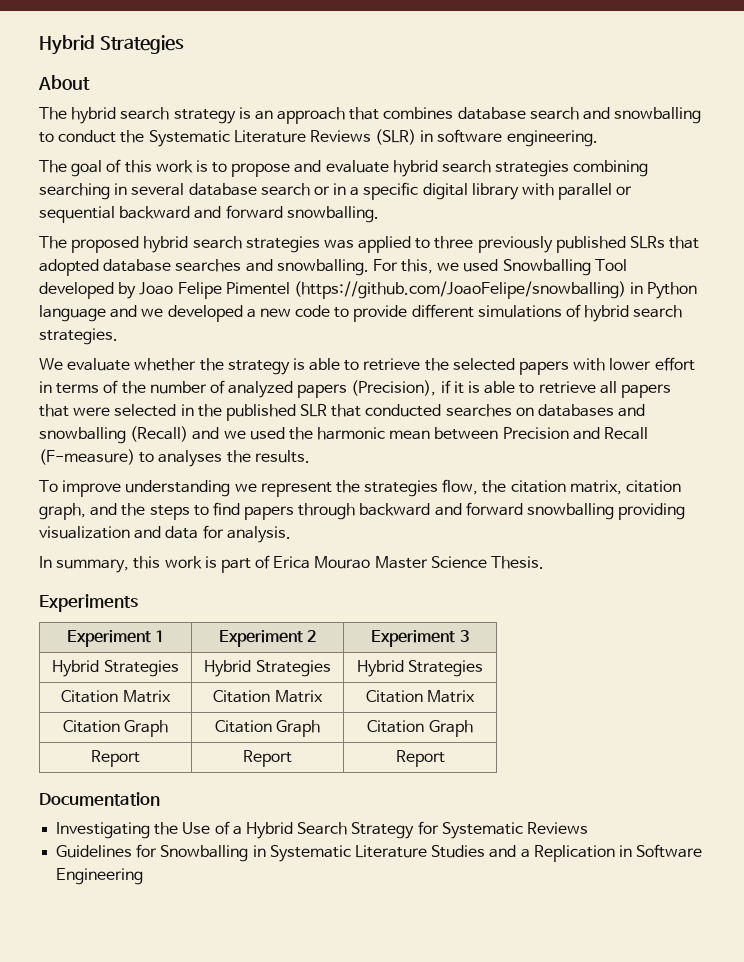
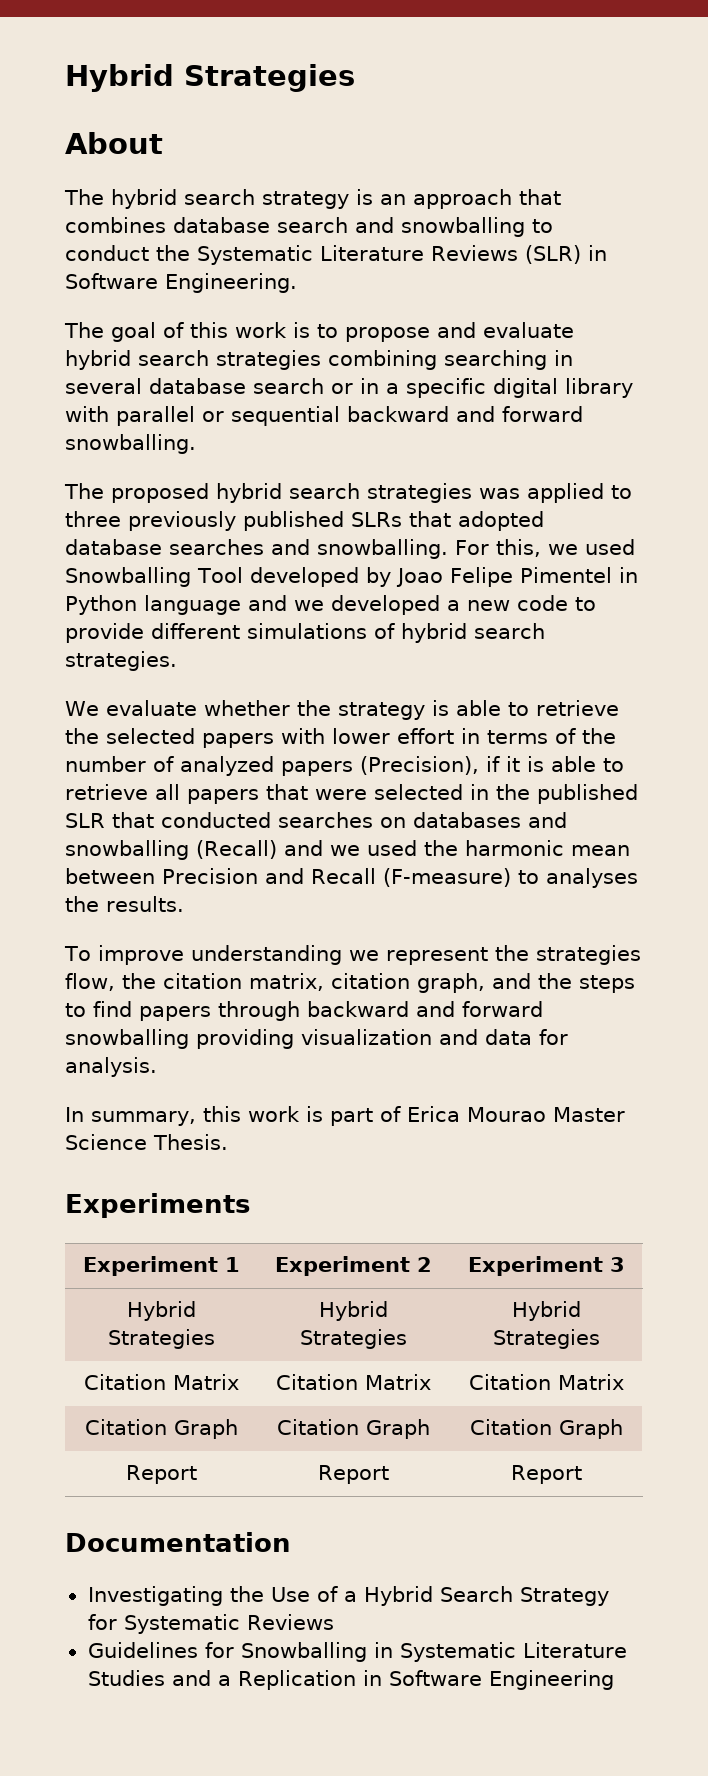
[437,129,598,147] software engineering. -> [65,273,297,293] Software Engineering.
[293,281,626,299] (https://github.com/JoaoFelipe/snowballing) -> (612, 575) none

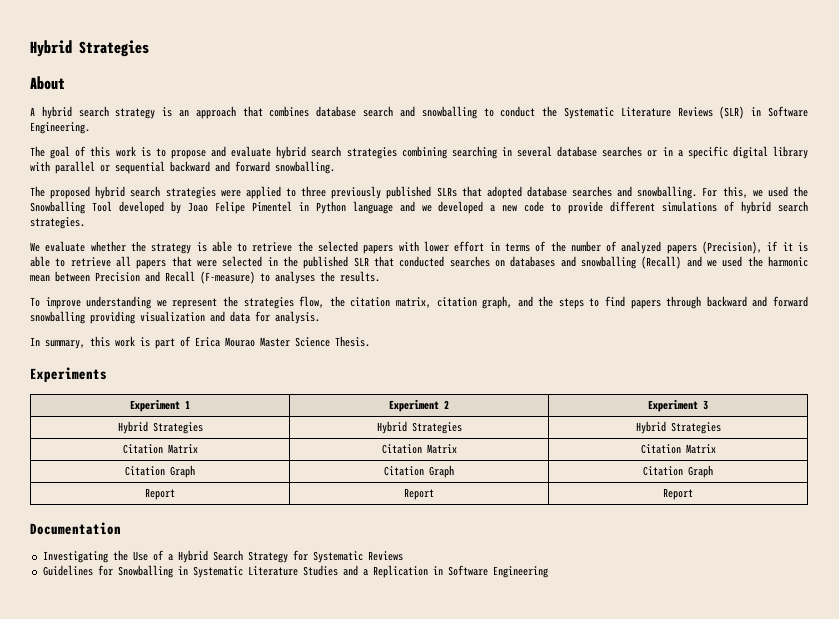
[64,189,104,205] The -> [30,107,35,116] A
[253,378,324,394] search -> [602,146,643,157] searches
[479,488,520,499] was -> [220,190,241,197] were
(635, 547) none -> [792,186,808,197] the

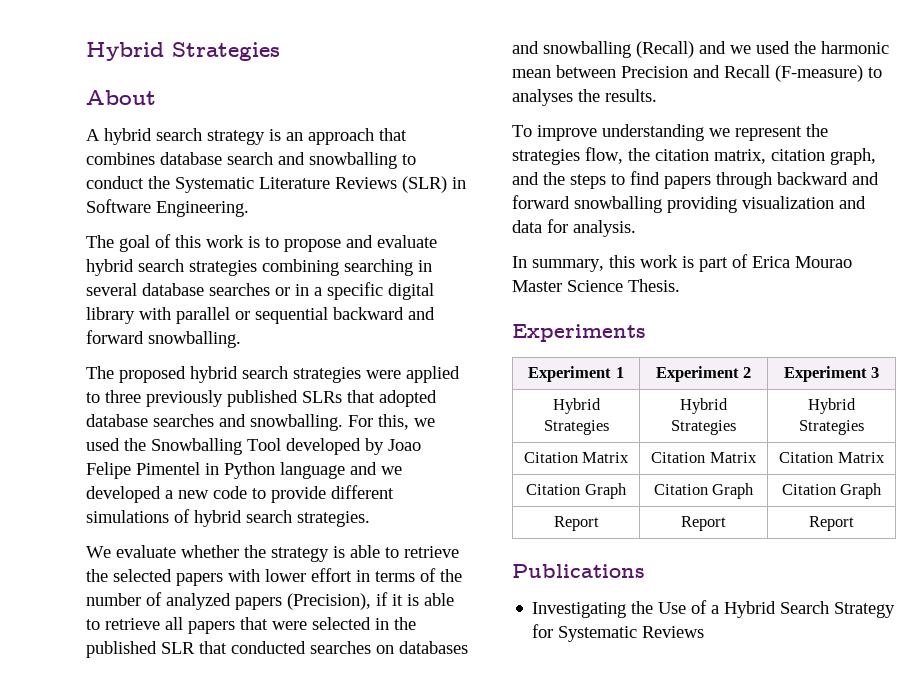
[30,522,121,535] Documentation -> [512,564,645,578] Publications
[42,565,548,578] // Guidelines for Snowballing in Systematic Literature Studies and a Replication in Software Engineering -> (705, 632) none

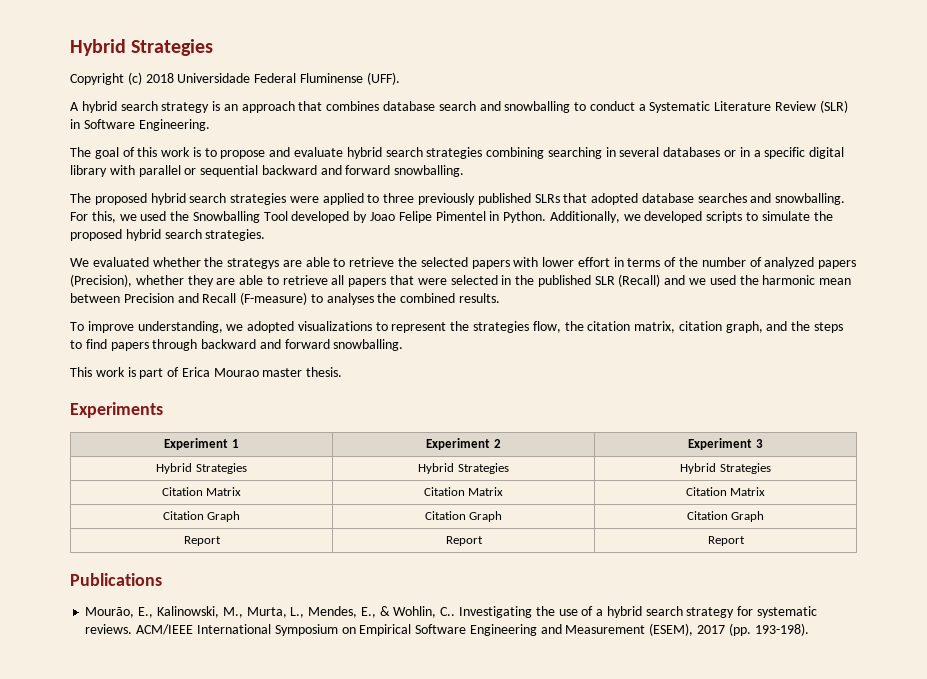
[86,42,280,61] [86,90,156,105] Hybrid Strategies // About -> [70,39,214,56] [70,72,400,85] Hybrid Strategies // Copyright (c) 2018 Universidade Federal Fluminense (UFF).
[148,176,170,189] the -> [638,104,646,111] a
[335,177,397,189] Reviews -> [775,101,817,111] Review
[142,283,270,296] database searches -> [663,147,721,157] databases
[224,462,402,479] [86,485,394,503] [86,509,190,523] Python language and we developed a new code to provide different simulations of -> [503,211,833,223] [70,229,122,241] Python. Additionally, we developed scripts to simulate the proposed
[116,545,176,558] evaluate -> [92,257,149,267] evaluated
[271,546,345,562] strategy is -> [227,258,302,269] strategys are
[376,592,419,606] if it is -> [135,275,236,287] whether they are
[199,641,468,654] [512,41,631,58] that conducted searches on databases and snowballing -> (615, 280) none
(600, 95) none -> [400,293,456,303] combined
[602,124,730,141] understanding we -> [137,321,388,333] understanding, we adopted visualizations to
[574,196,866,213] [512,219,636,237] [512,255,635,272] snowballing providing visualization and data for analysis. // In summary, this -> [333,339,404,351] [70,367,92,377] snowballing. // This
[512,279,680,292] Master Science Thesis. -> [262,367,343,377] master thesis.
(645, 571) none -> [85,606,456,618] Mourão, E., Kalinowski, M., Murta, L., Mendes, E., & Wohlin, C..
[658,602,687,614] Use -> [558,609,578,616] use
[724,601,896,618] [532,624,705,642] Hybrid Search Strategy for Systematic Reviews -> [606,606,817,618] [85,623,809,636] hybrid search strategy for systematic reviews. ACM/IEEE International Symposium on Empirical Software Engineering and Measurement (ESEM), 2017 (pp. 193-198).

